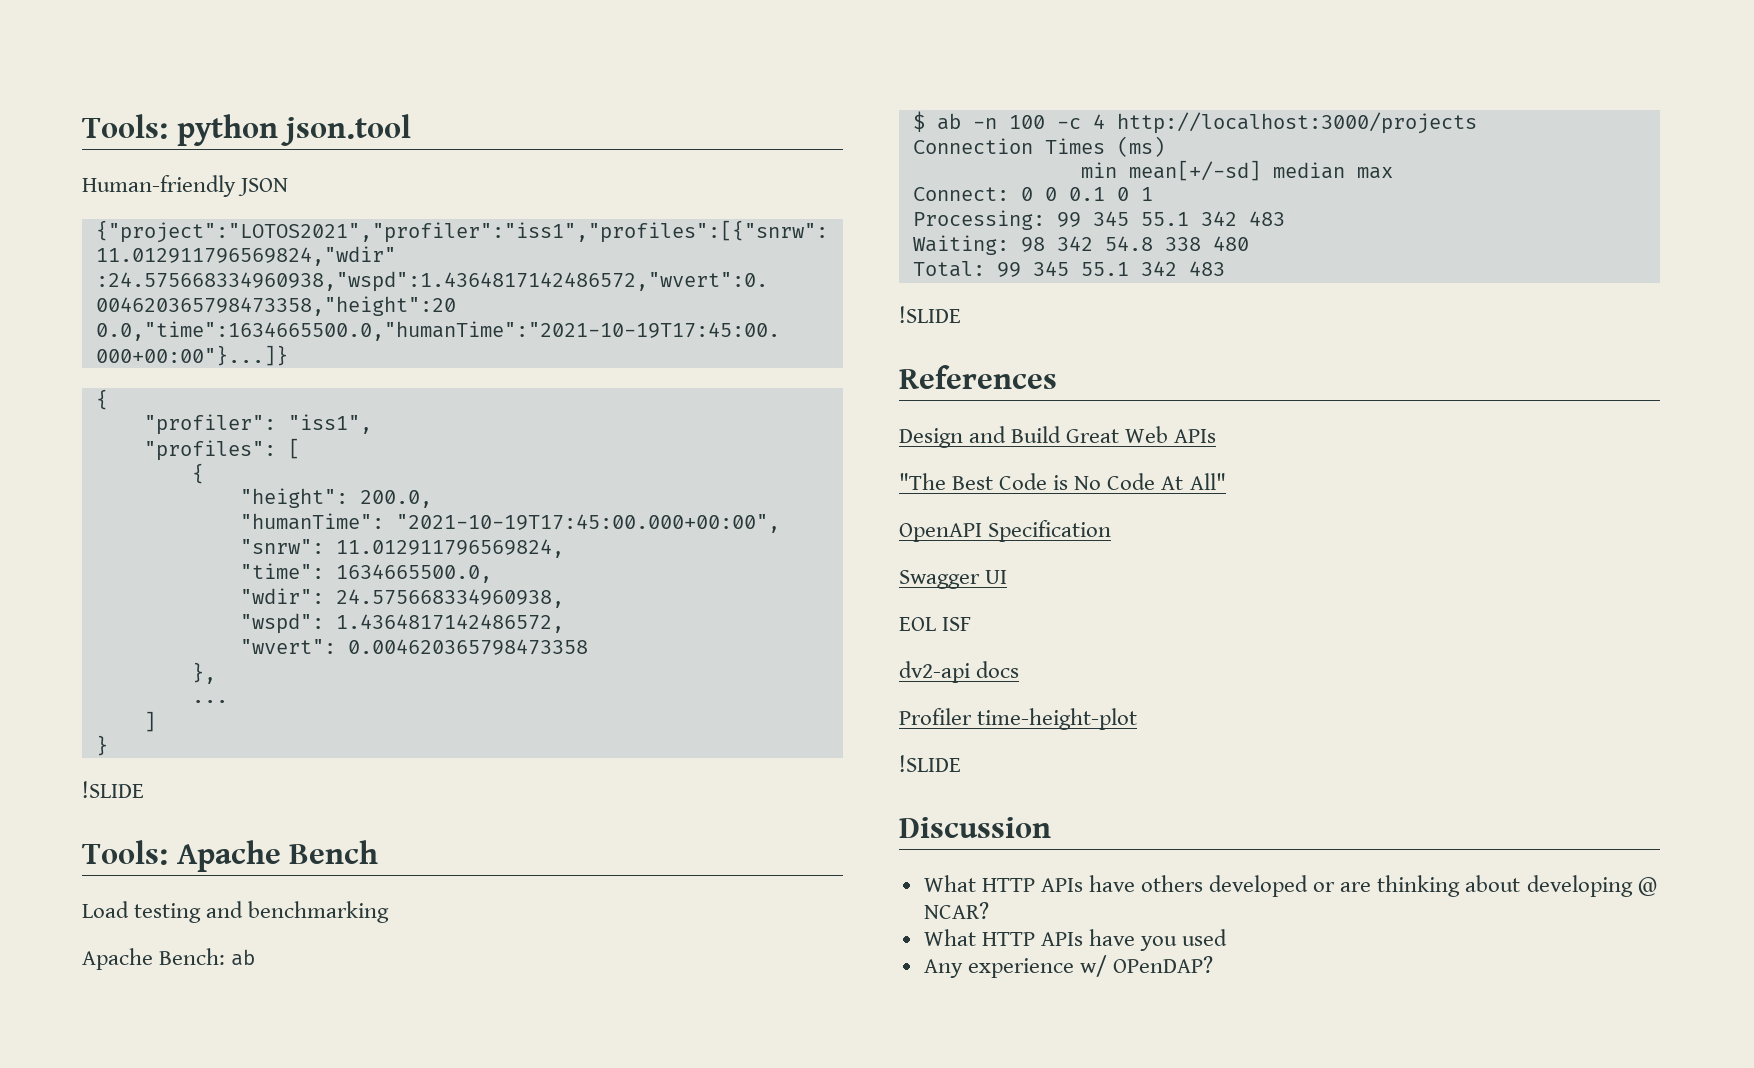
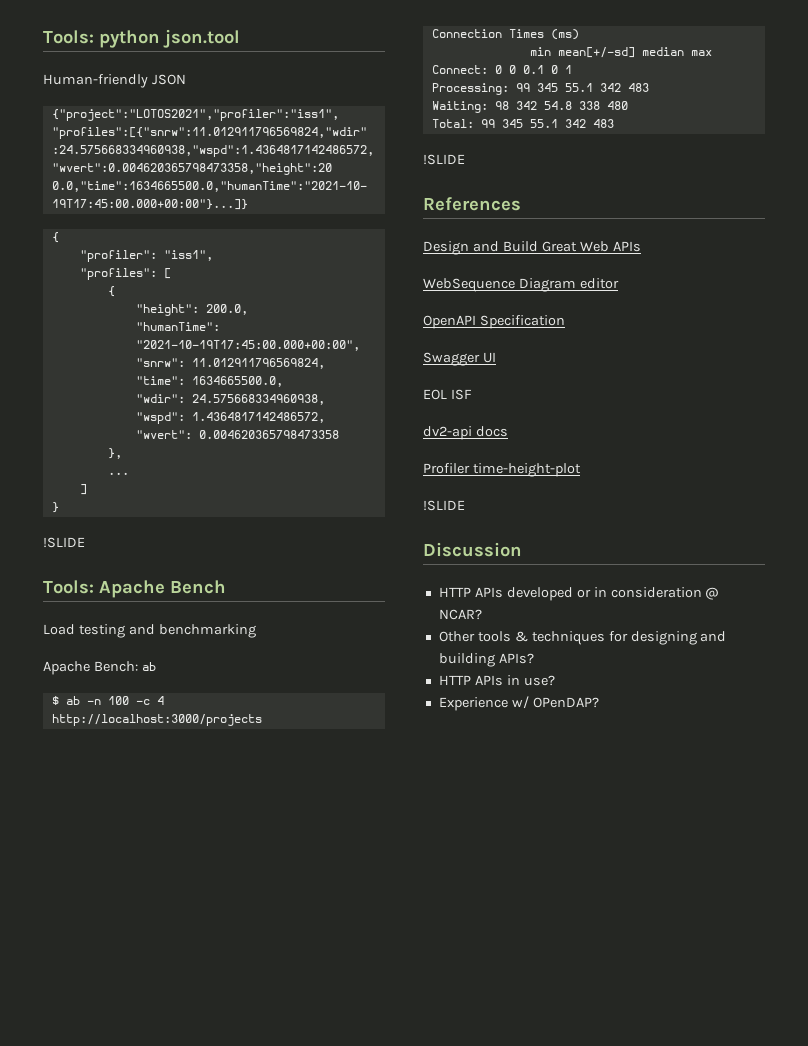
[899,473,1226,490] "The Best Code is No Code At All" -> [423,278,619,292] WebSequence Diagram editor
[923,875,1657,897] [923,902,989,919] [923,929,1228,951] [923,958,1074,978] What HTTP APIs have others developed or are thinking about developing @ NCAR? // What HTTP APIs have you used // Any experience -> [438,587,720,601] [438,609,482,620] [438,631,727,645] [438,653,534,667] [438,675,555,686] [438,697,508,711] HTTP APIs developed or in consideration @ NCAR? // Other tools & techniques for designing and building APIs? // HTTP APIs in use? // Experience

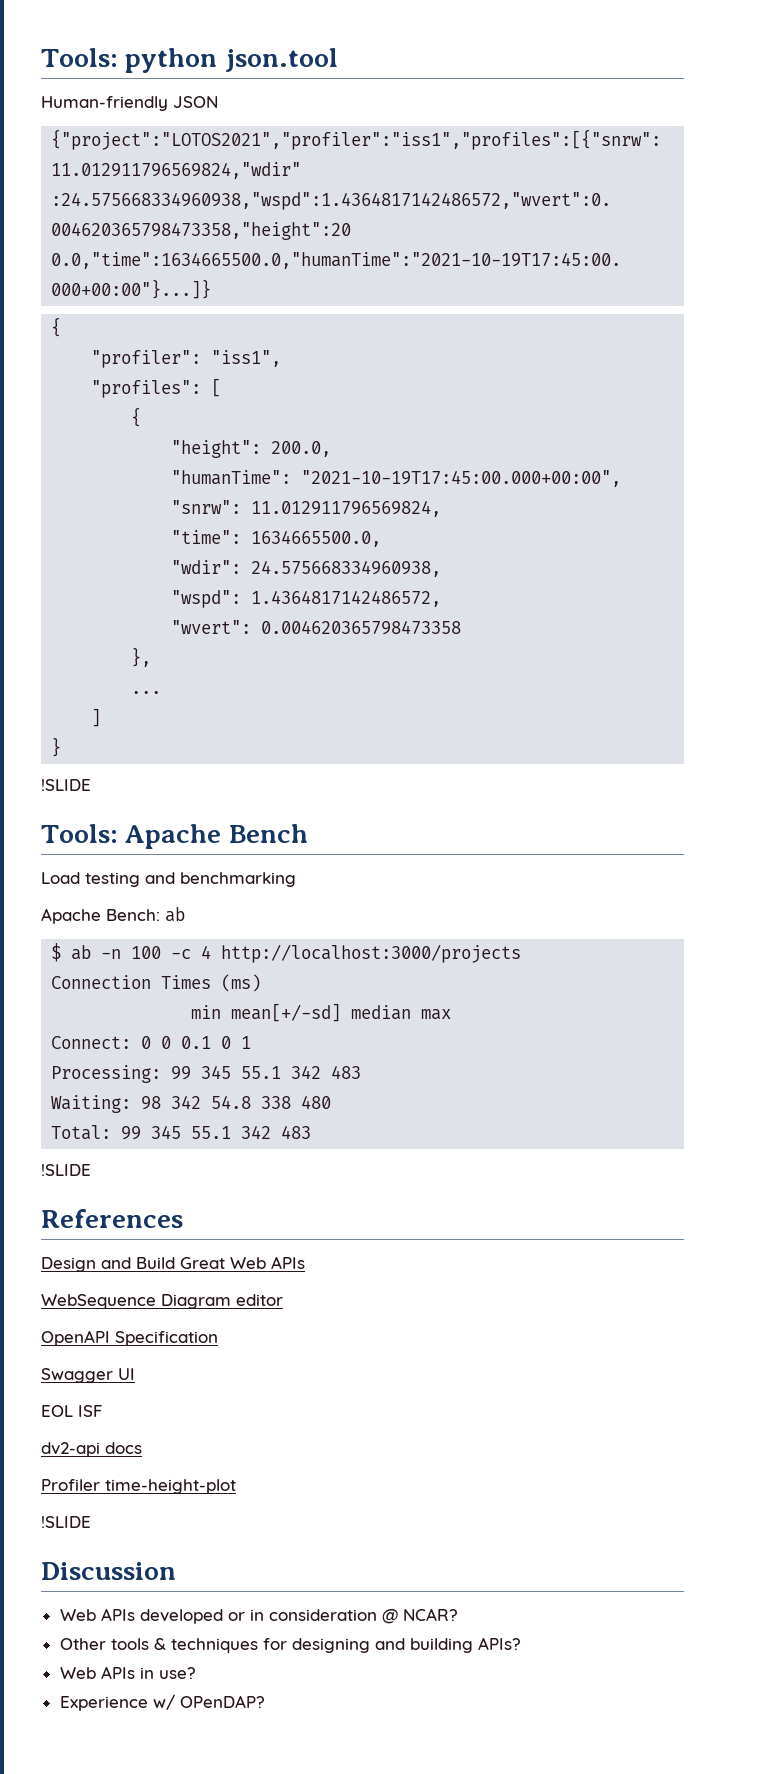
[438,587,471,597] HTTP -> [59,1609,96,1621] Web
[438,675,471,685] HTTP -> [59,1667,96,1679] Web

